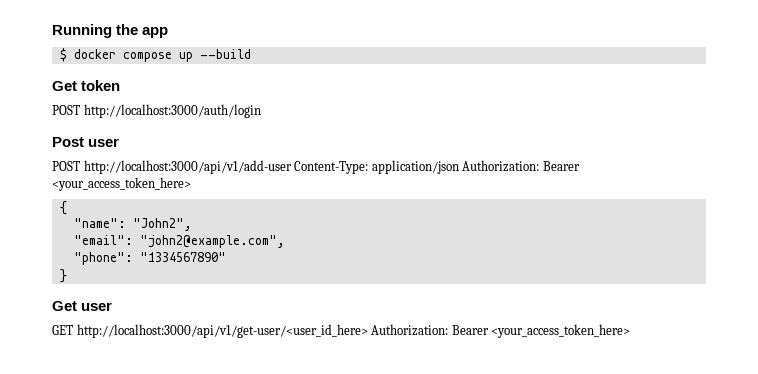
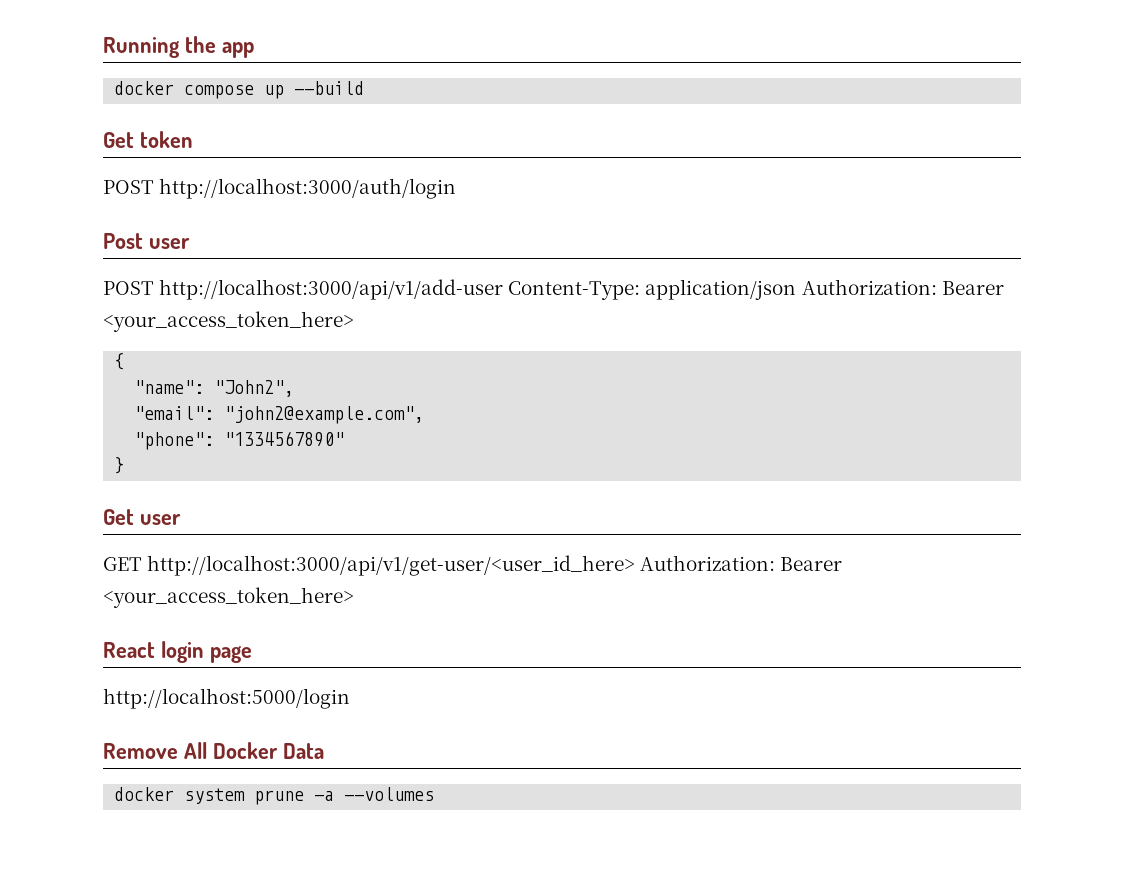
[59,48,67,62] $ -> (254, 50) none
(631, 331) none -> [103,641,252,663] [103,688,350,709] [103,742,324,759] [114,787,435,805] // React login page // http://localhost:5000/login // Remove All Docker Data // docker system prune -a --volumes

